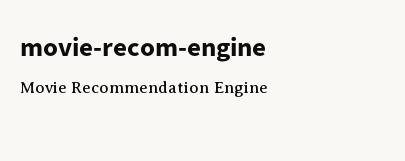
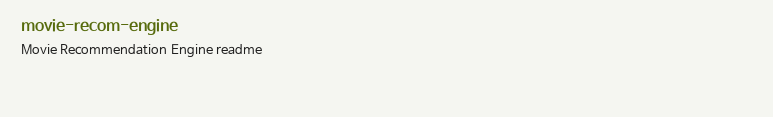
(268, 89) none -> [216,44,263,55] readme

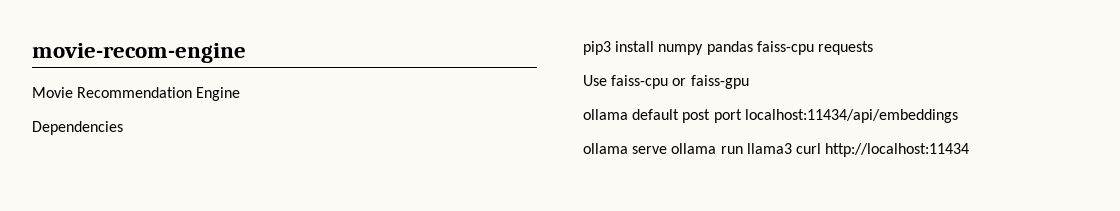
[216,44,263,55] readme -> [32,121,123,135] [583,41,873,55] [583,75,749,89] [583,109,958,123] [583,143,970,157] // Dependencies // pip3 install numpy pandas faiss-cpu requests // Use faiss-cpu or faiss-gpu // ollama default post port localhost:11434/api/embeddings // ollama serve ollama run llama3 curl http://localhost:11434

